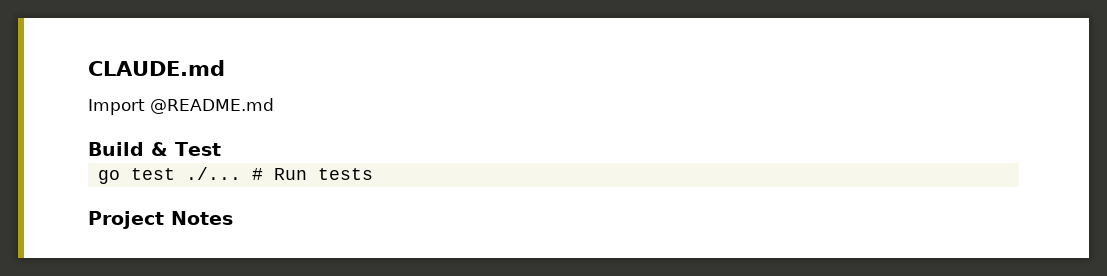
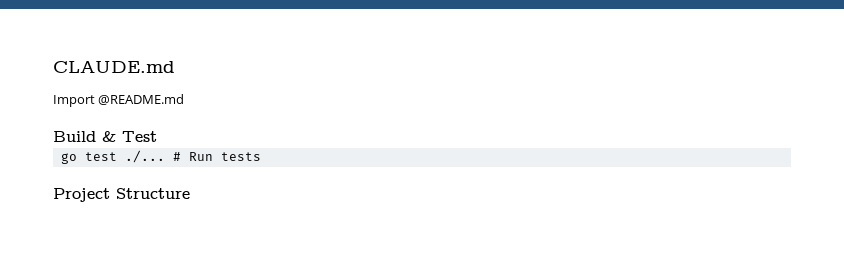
[171,211,233,225] Notes -> [116,188,190,199] Structure

